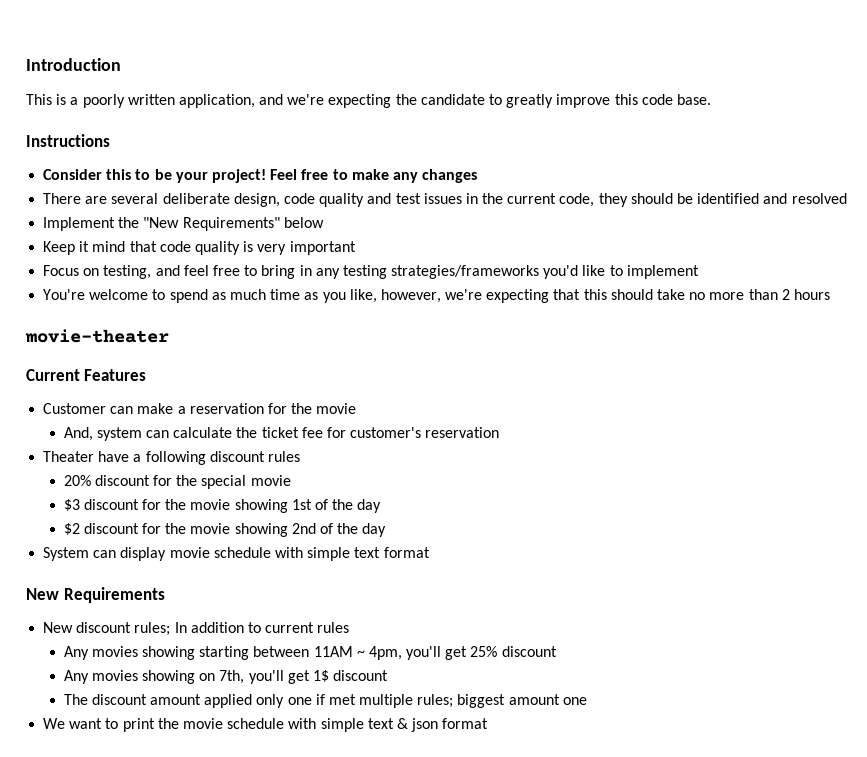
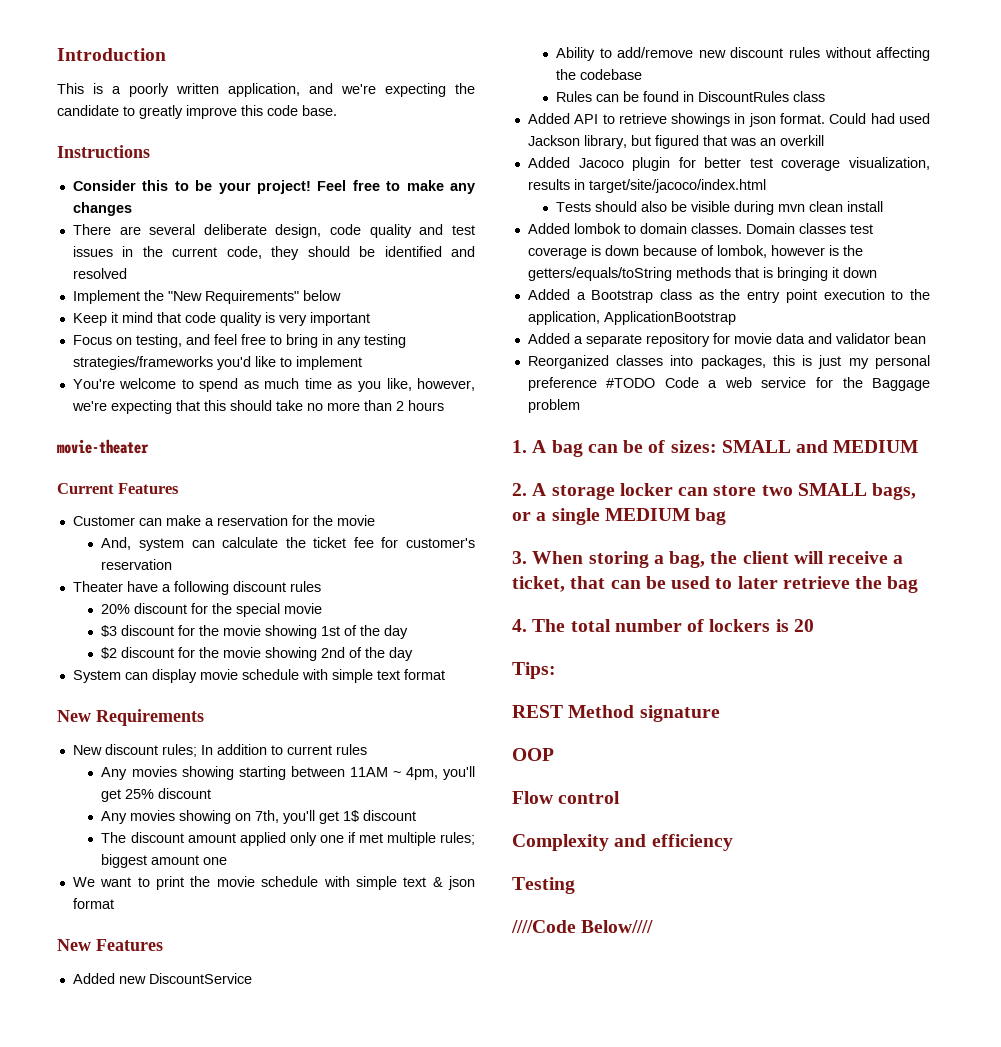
(489, 723) none -> [57,939,163,951] [72,973,252,984] [556,47,930,61] [556,69,643,80] [556,91,826,102] [527,113,930,127] [527,135,824,149] [527,157,930,171] [527,179,766,193] [556,201,884,215] [527,223,873,234] [527,245,863,259] [527,267,877,281] [527,289,930,303] [527,311,736,325] [527,333,926,347] [527,355,931,369] [527,377,930,391] [527,399,580,413] [512,440,919,457] [512,483,917,500] [512,508,727,525] [512,551,904,568] [512,576,919,593] [512,619,814,632] [512,662,556,679] [512,705,720,722] [512,748,554,761] [512,791,621,804] [512,834,733,851] [512,877,575,894] [511,920,654,933] // New Features // Added new DiscountService // Ability to add/remove new discount rules without affecting the codebase // Rules can be found in DiscountRules class // Added API to retrieve showings in json format. Could had used Jackson library, but figured that was an overkill // Added Jacoco plugin for better test coverage visualization, results in target/site/jacoco/index.html // Tests should also be visible during mvn clean install // Added lombok to domain classes. Domain classes test coverage is down because of lombok, however is the getters/equals/toString methods that is bringing it down // Added a Bootstrap class as the entry point execution to the application, ApplicationBootstrap // Added a separate repository for movie data and validator bean // Reorganized classes into packages, this is just my personal preference #TODO Code a web service for the Baggage problem // 1. A bag can be of sizes: SMALL and MEDIUM // 2. A storage locker can store two SMALL bags, or a single MEDIUM bag // 3. When storing a bag, the client will receive a ticket, that can be used to later retrieve the bag // 4. The total number of lockers is 20 // Tips: // REST Method signature // OOP // Flow control // Complexity and efficiency // Testing // ////Code Below////

